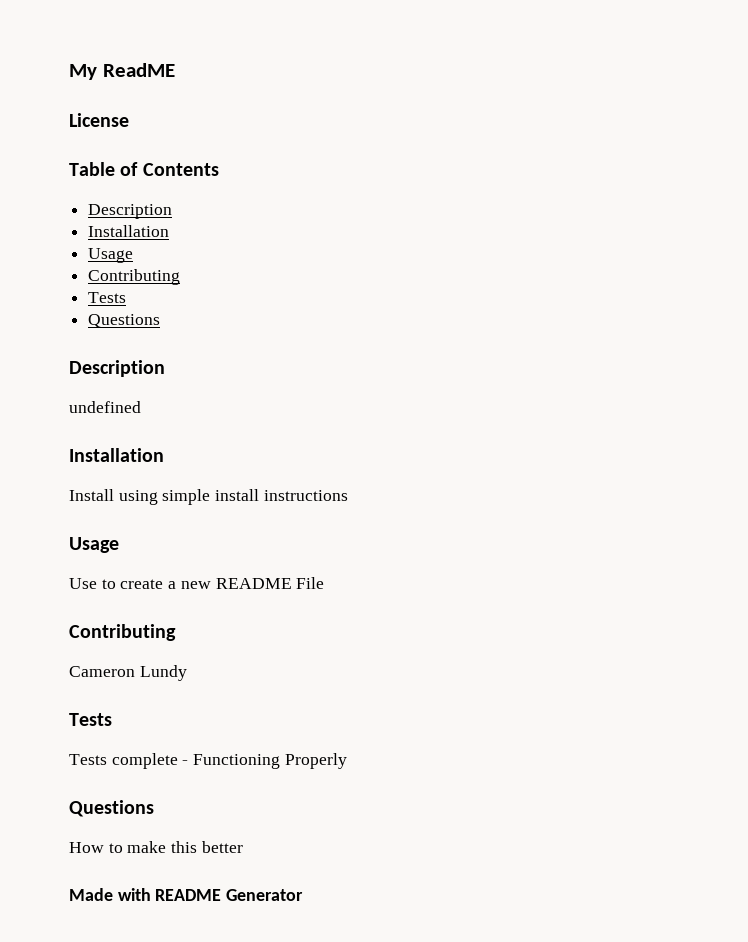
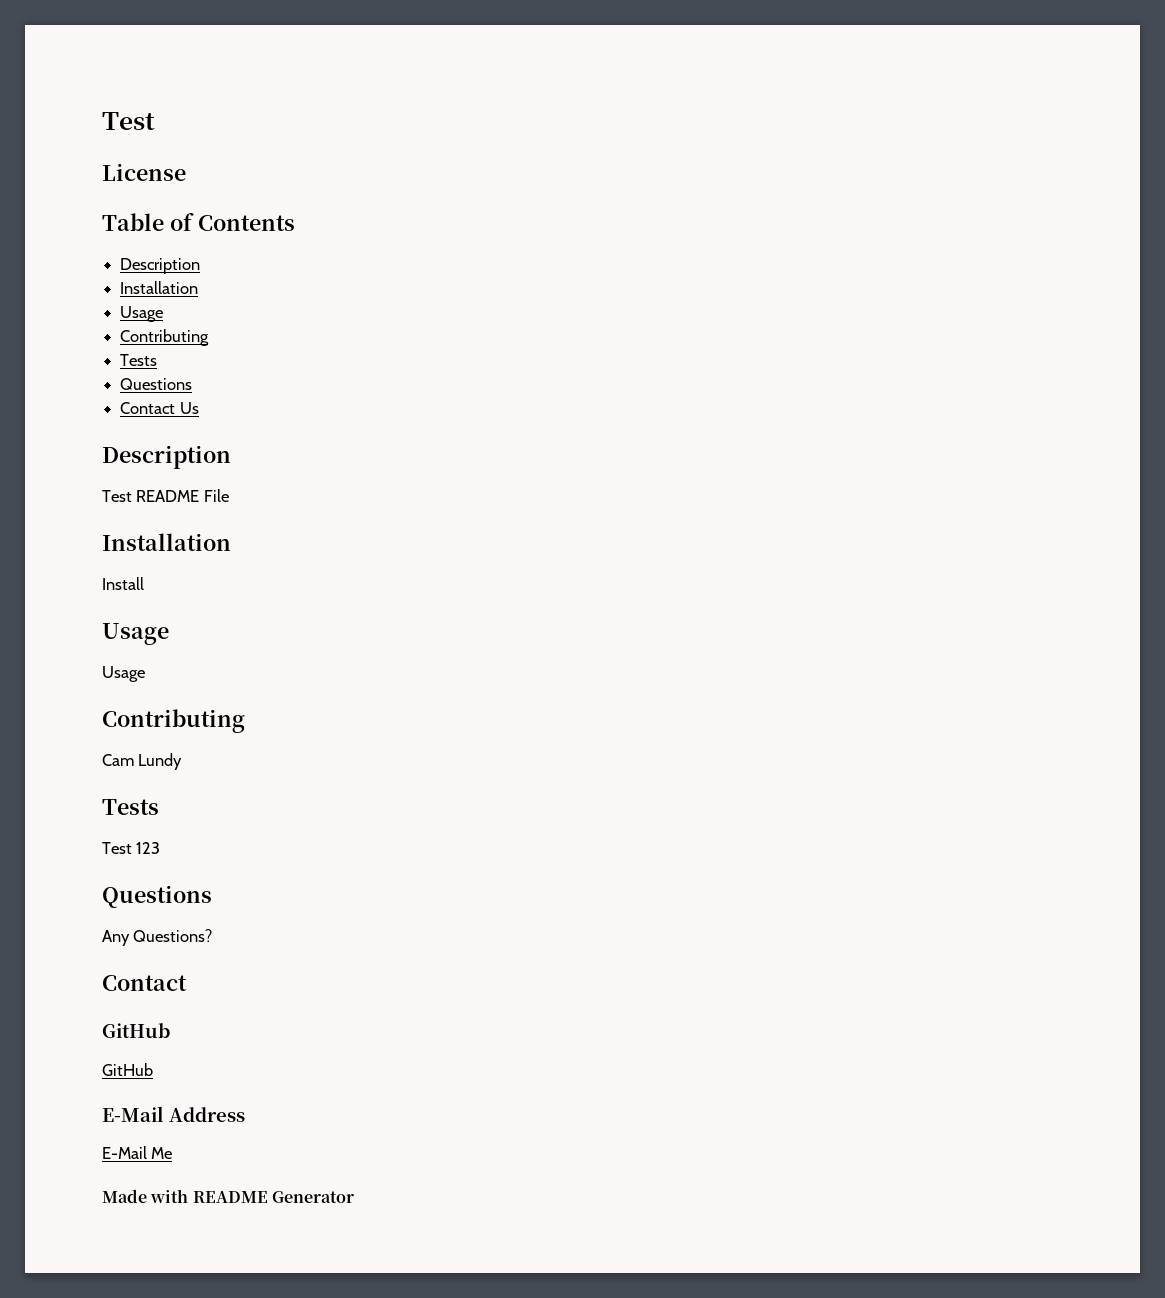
[69,63,175,80] My ReadME -> [102,112,155,130] Test
[69,360,165,377] [69,401,141,413] // Description // undefined -> [120,402,199,414] [102,445,231,469] [102,489,229,502] // Contact Us // Description // Test README File
[118,489,348,505] [69,537,119,553] [69,577,325,589] [69,624,176,641] [69,666,135,677] using simple install instructions // Usage // Use to create a new README File // Contributing // Cameron -> [102,623,169,645] [102,666,145,682] [102,709,245,733] [102,754,134,766] // Usage // Usage // Contributing // Cam
[69,753,347,769] [69,800,154,817] [69,841,243,853] Tests complete - Functioning Properly // Questions // How to make this better -> [102,842,161,854] [102,885,212,908] [102,929,213,946] [102,975,187,991] [102,1023,170,1038] [102,1063,153,1076] [102,1106,245,1122] [102,1146,173,1159] Test 123 // Questions // Any Questions? // Contact // GitHub // GitHub // E-Mail Address // E-Mail Me

